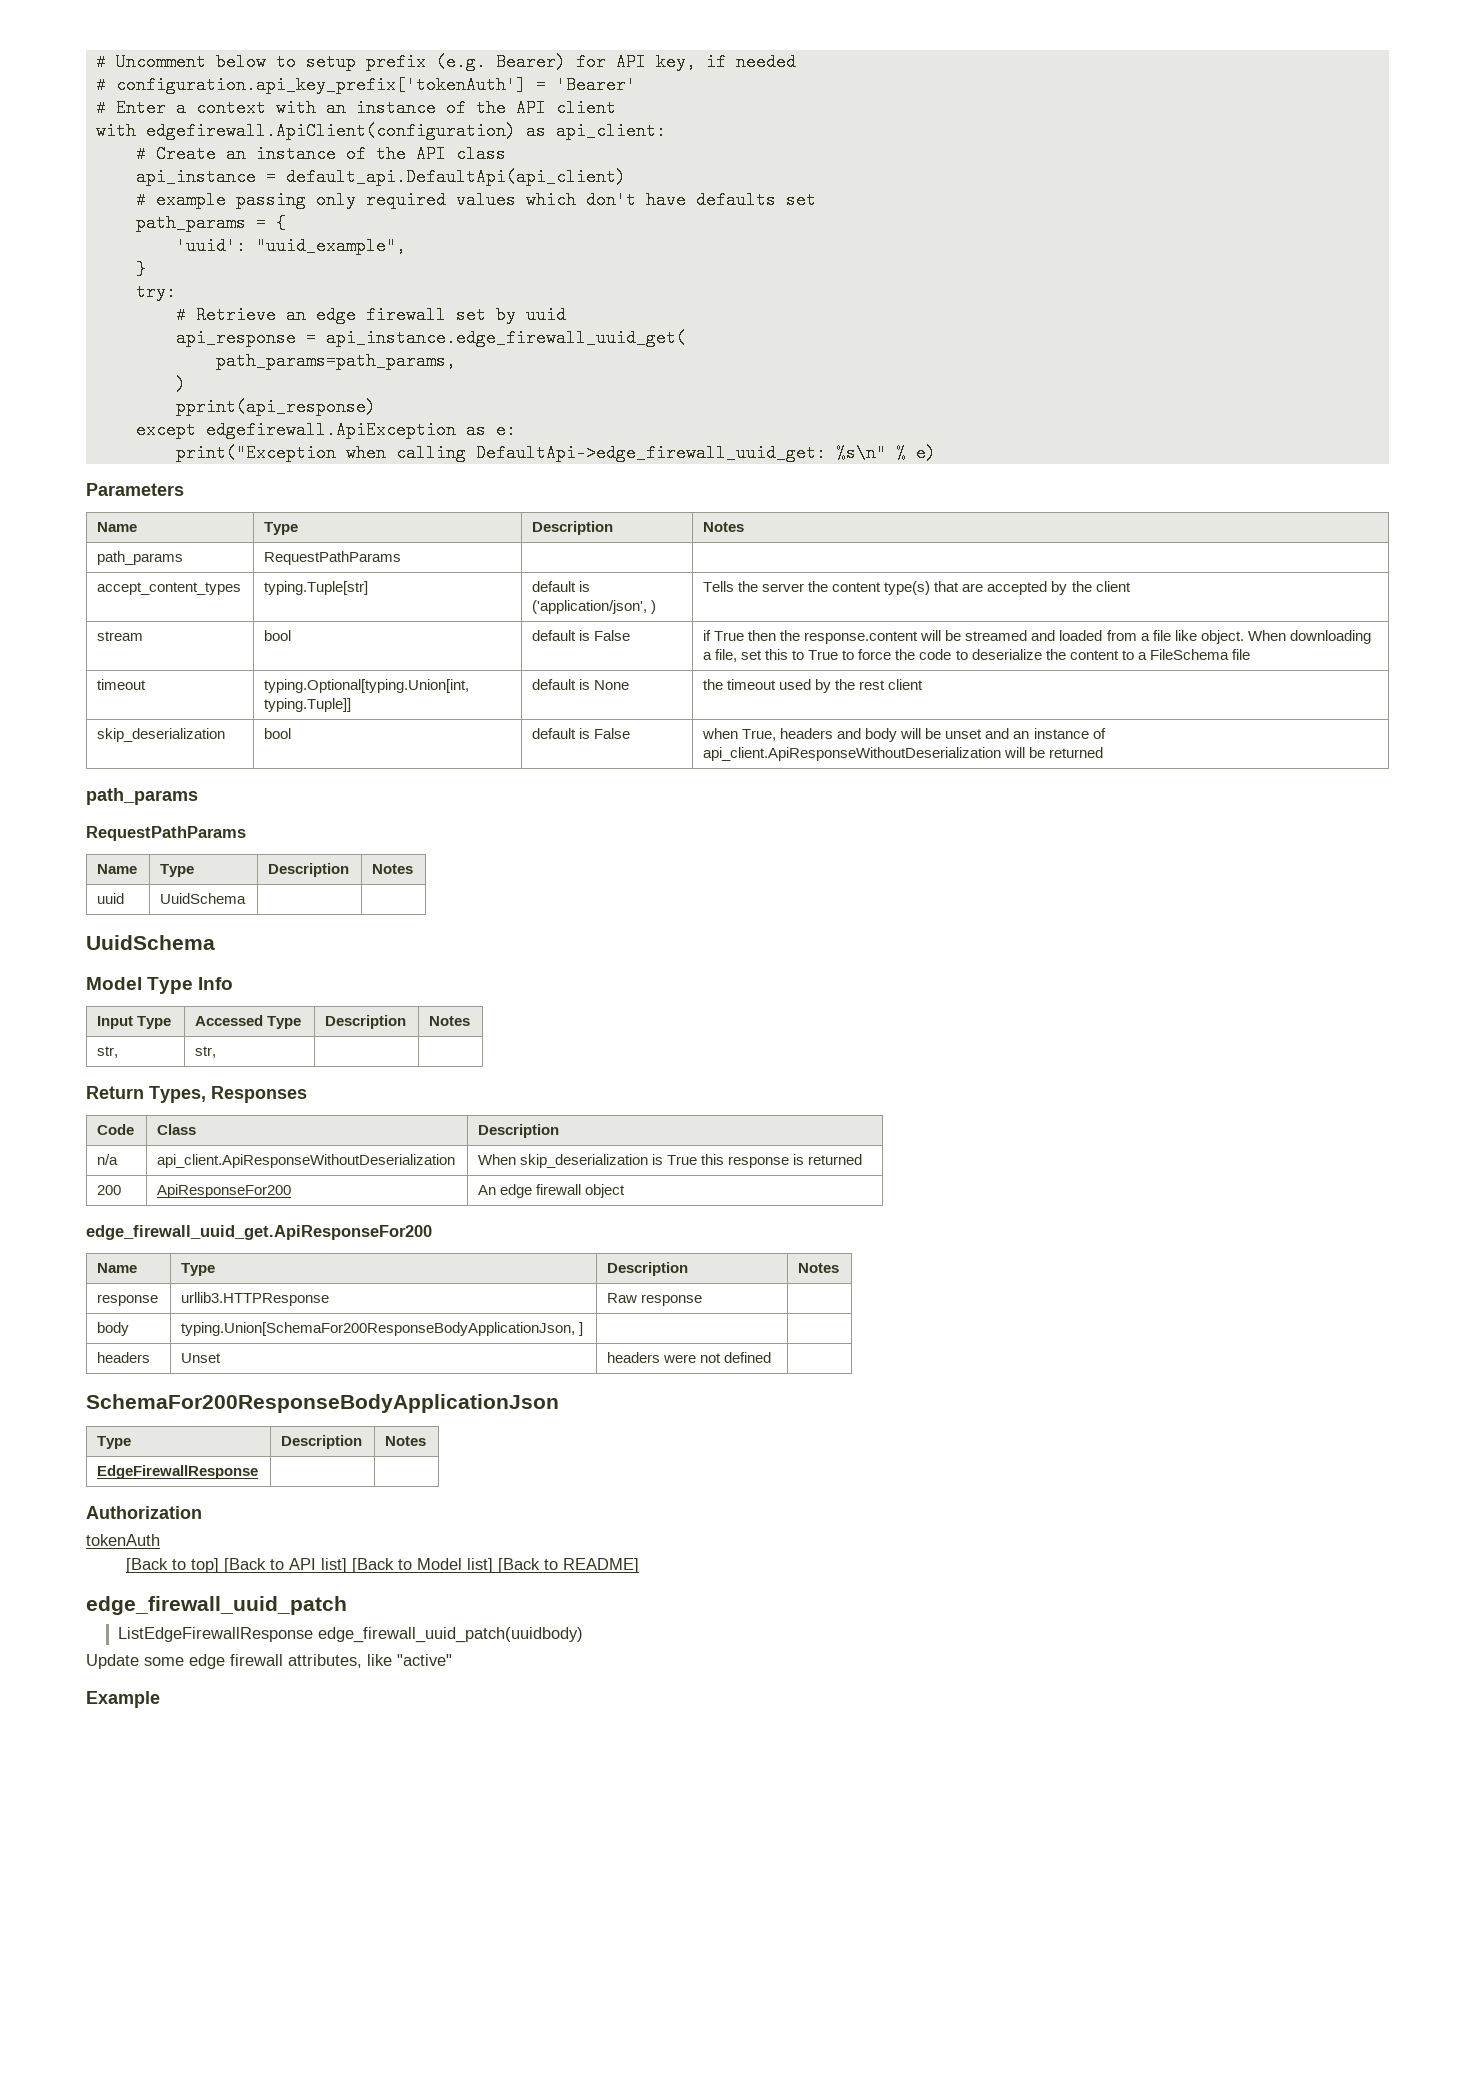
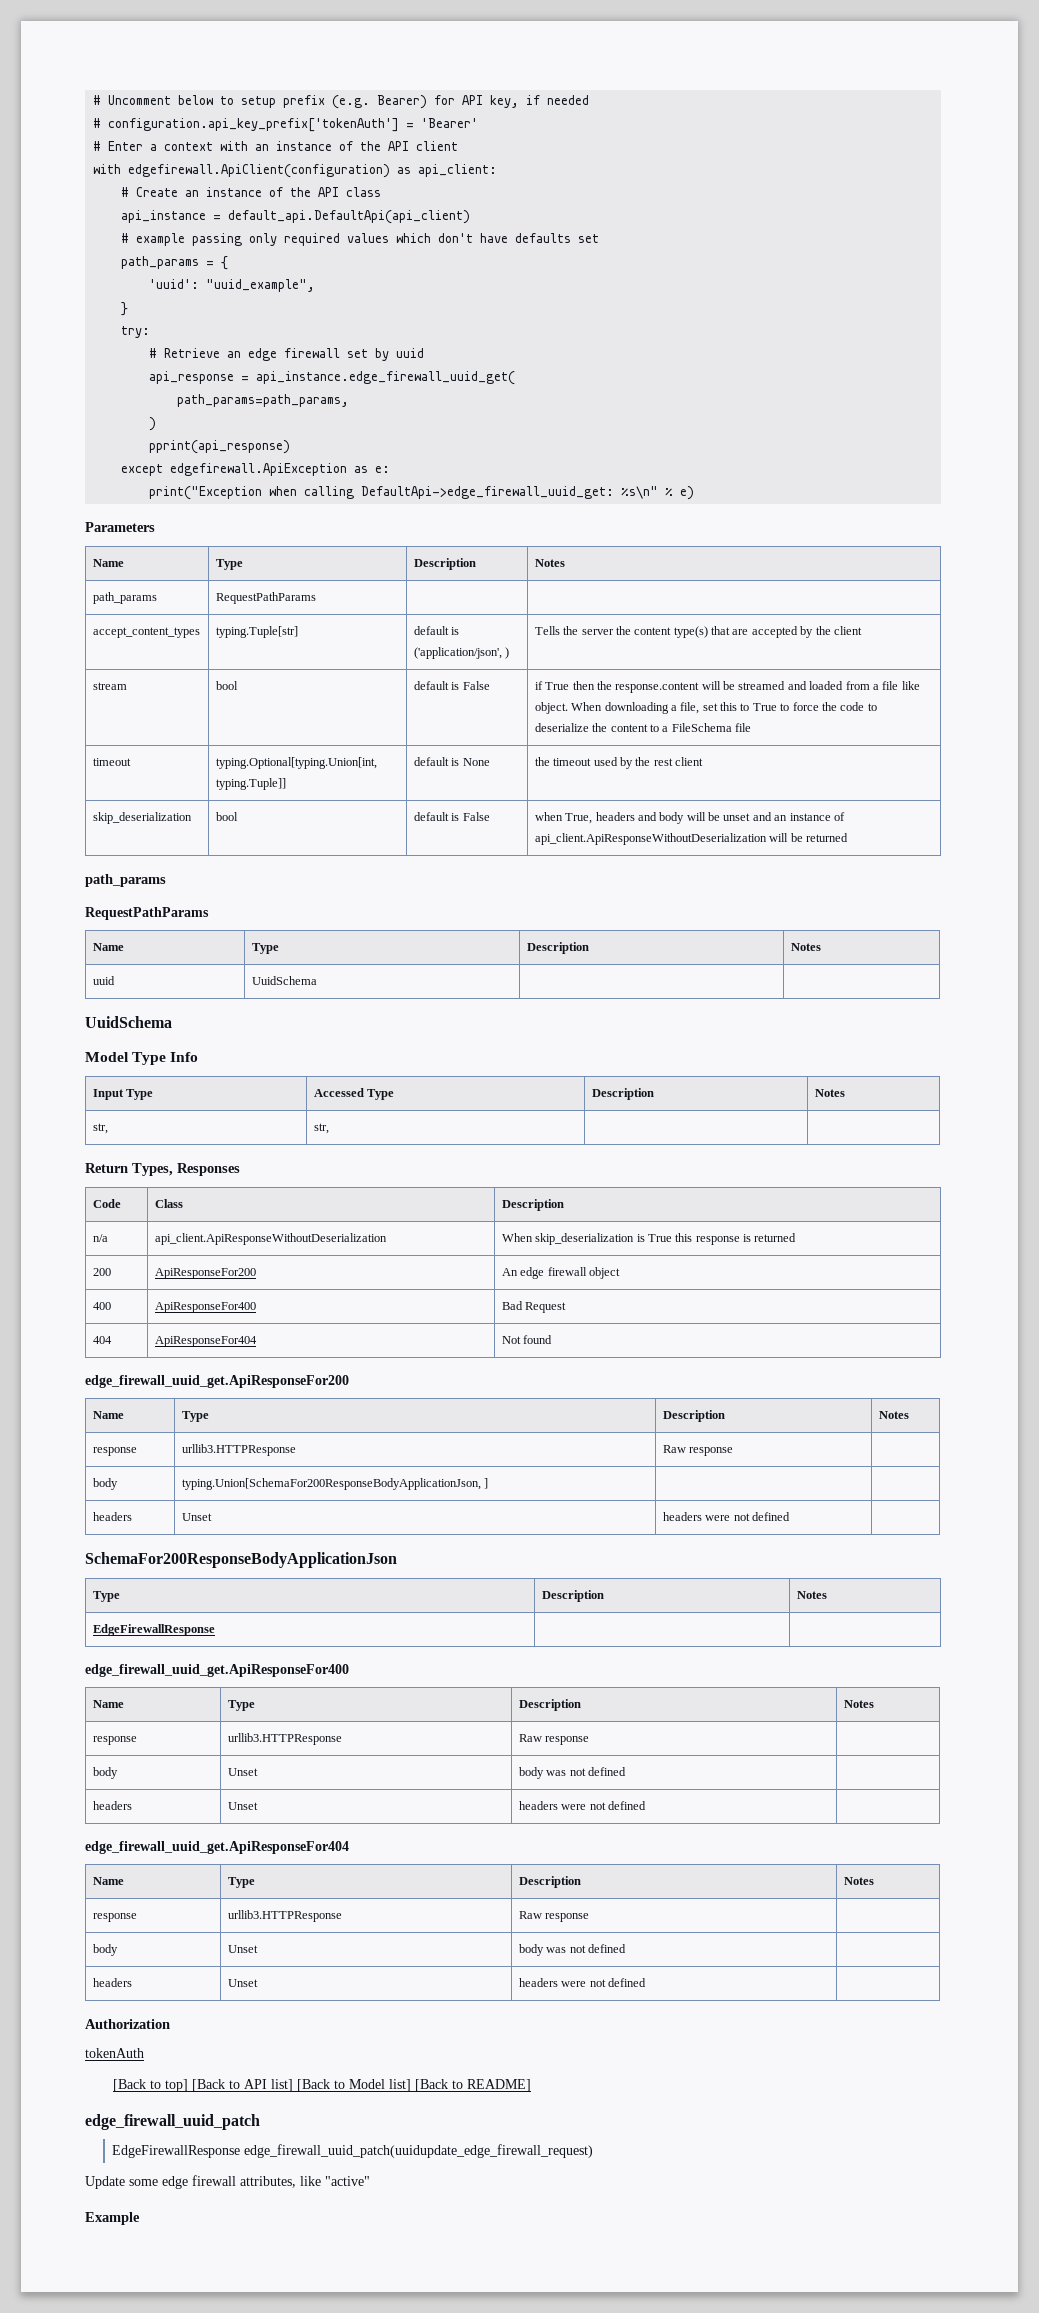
(626, 1191) none -> [92,1302,111,1310] [154,1302,256,1313] [501,1301,567,1313] [92,1336,112,1344] [154,1336,257,1347] [501,1335,553,1344] // 400 | ApiResponseFor400 | Bad Request // 404 | ApiResponseFor404 | Not found
(259, 1472) none -> [85,1664,349,1677] [92,1700,124,1708] [227,1700,255,1711] [518,1699,581,1711] [843,1700,874,1708] [92,1736,137,1745] [227,1733,342,1745] [518,1734,590,1745] [92,1767,118,1779] [227,1768,258,1776] [518,1767,626,1779] [92,1801,132,1810] [227,1802,258,1810] [518,1801,646,1810] [85,1841,349,1854] [92,1877,124,1885] [227,1877,255,1888] [518,1876,581,1888] [843,1877,874,1885] [92,1913,137,1922] [227,1910,342,1922] [518,1911,590,1922] [92,1944,118,1956] [227,1945,258,1953] [518,1944,626,1956] [92,1978,132,1987] [227,1979,258,1987] [518,1978,646,1987] // edge_firewall_uuid_get.ApiResponseFor400 // Name | Type | Description | Notes // response | urllib3.HTTPResponse | Raw response | // body | Unset | body was not defined | // headers | Unset | headers were not defined | // edge_firewall_uuid_get.ApiResponseFor404 // Name | Type | Description | Notes // response | urllib3.HTTPResponse | Raw response | // body | Unset | body was not defined | // headers | Unset | headers were not defined |
[117,1627,583,1643] ListEdgeFirewallResponse edge_firewall_uuid_patch(uuidbody) -> [112,2144,594,2158] EdgeFirewallResponse edge_firewall_uuid_patch(uuidupdate_edge_firewall_request)

